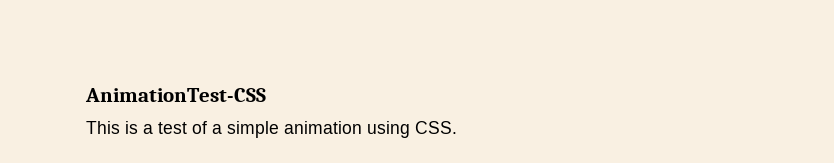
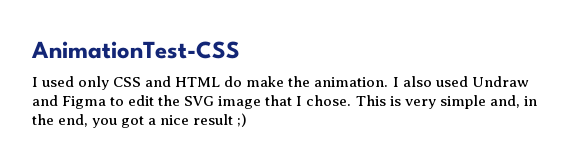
[86,121,457,138] This is a test of a simple animation using CSS. -> [32,76,529,90] [32,95,537,109] [32,113,248,128] I used only CSS and HTML do make the animation. I also used Undraw and Figma to edit the SVG image that I chose. This is very simple and, in the end, you got a nice result ;)

